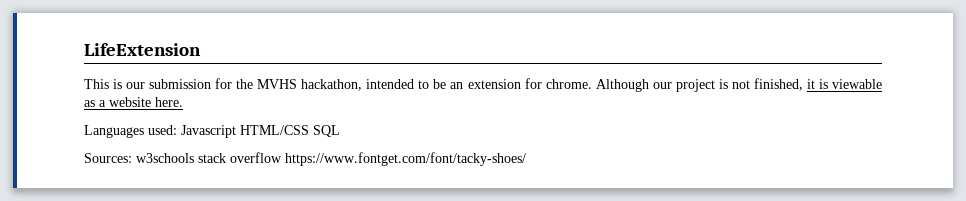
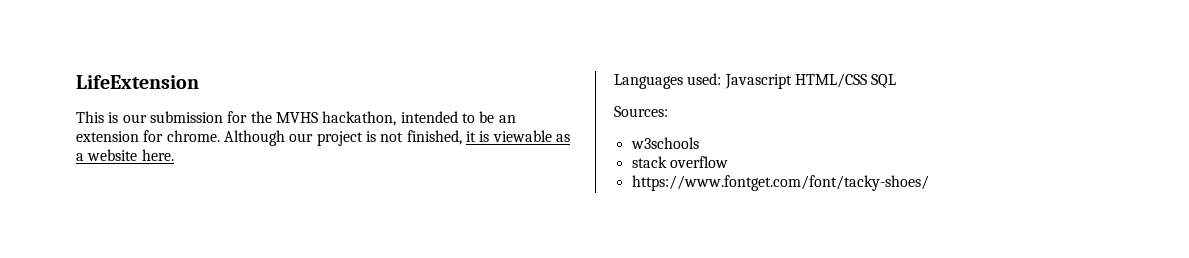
(132, 158) none -> (668, 111) //
(194, 158) none -> (699, 143) //
(282, 157) none -> (728, 162) //

